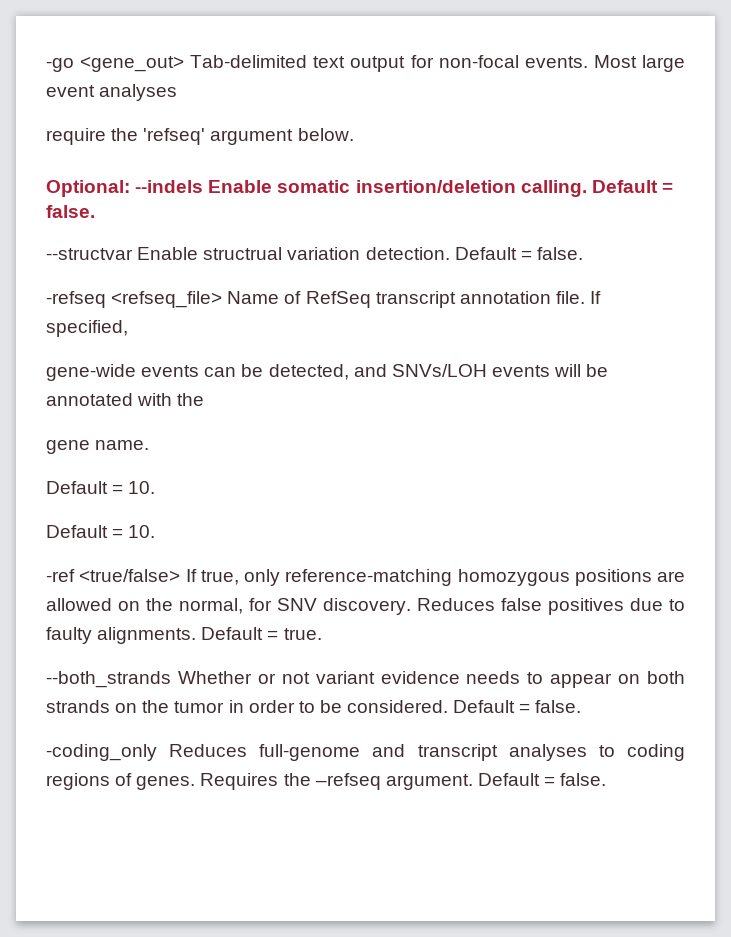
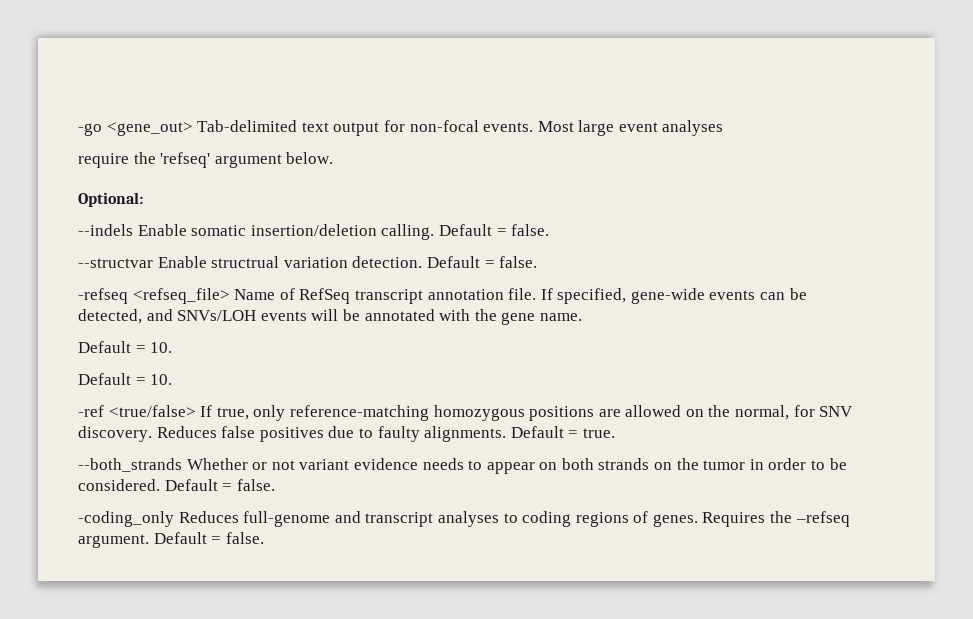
(130, 188) none -> (143, 199) //
(128, 328) // -> (627, 296) none
(205, 399) // -> (497, 315) none

